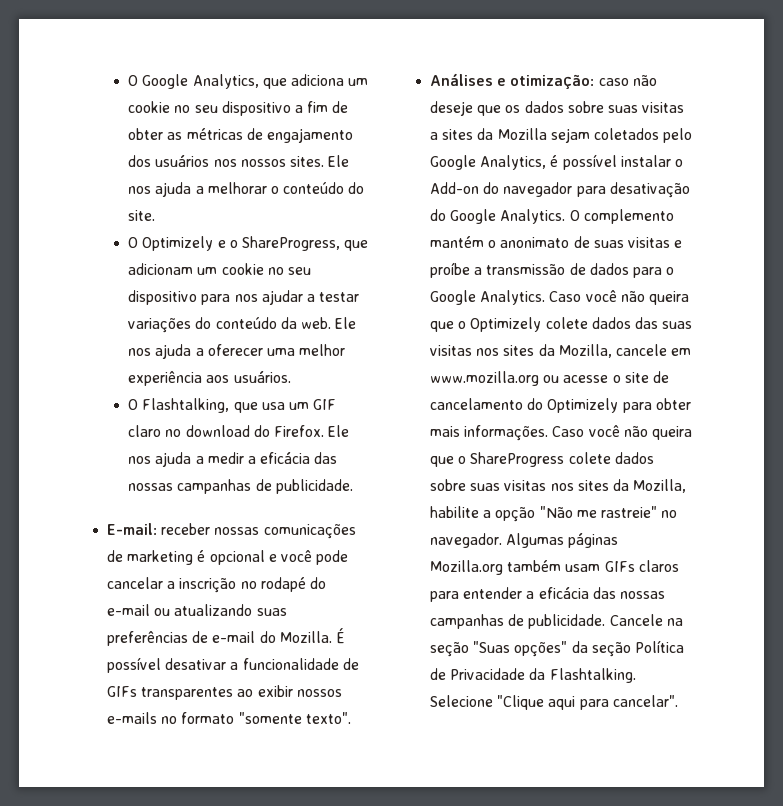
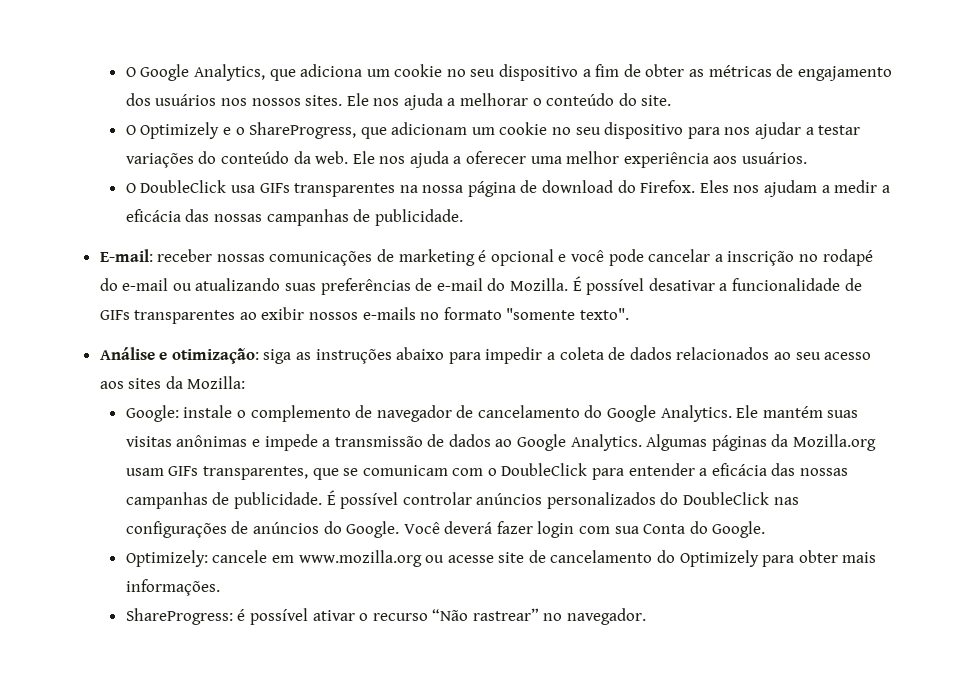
[142,398,337,413] [128,425,350,437] [128,452,192,467] Flashtalking, que usa um GIF claro no download do Firefox. Ele nos ajuda -> [140,180,817,197] DoubleClick usa GIFs transparentes na nossa página de download do Firefox. Eles nos ajudam
[430,73,494,86] Análises -> [99,347,155,360] Análise
[598,75,657,86] [430,101,685,116] [430,128,693,143] [430,154,683,170] [430,182,690,198] [430,209,674,224] [430,236,683,248] [430,262,675,278] [430,290,689,305] [430,317,693,332] [430,344,612,358] caso não deseje que os dados sobre suas visitas a sites da Mozilla sejam coletados pelo Google Analytics, é possível instalar o Add-on do navegador para desativação do Google Analytics. O complemento mantém o anonimato de suas visitas e proíbe a transmissão de dados para o Google Analytics. Caso você não queira que o Optimizely colete dados das suas visitas nos sites da Mozilla, -> [263,347,872,364] [99,376,246,389] [125,405,859,422] [125,434,876,451] [125,463,848,480] [125,490,799,509] [125,521,766,538] [125,550,208,567] siga as instruções abaixo para impedir a coleta de dados relacionados ao seu acesso aos sites da Mozilla: // Google: instale o complemento de navegador de cancelamento do Google Analytics. Ele mantém suas visitas anônimas e impede a transmissão de dados ao Google Analytics. Algumas páginas da Mozilla.org usam GIFs transparentes, que se comunicam com o DoubleClick para entender a eficácia das nossas campanhas de publicidade. É possível controlar anúncios personalizados do DoubleClick nas configurações de anúncios do Google. Você deverá fazer login com sua Conta do Google. // Optimizely:
[612,375,621,383] o -> (494, 559) none
[552,425,692,440] [430,452,654,467] [430,479,687,493] [430,506,678,522] [430,533,619,548] [430,560,679,575] [430,587,665,602] [430,614,683,629] [430,640,684,657] [430,668,636,683] [430,695,678,710] Caso você não queira que o ShareProgress colete dados sobre suas visitas nos sites da Mozilla, habilite a opção "Não me rastreie" no navegador. Algumas páginas Mozilla.org também usam GIFs claros para entender a eficácia das nossas campanhas de publicidade. Cancele na seção "Suas opções" da seção Política de Privacidade da Flashtalking. Selecione "Clique aqui para cancelar". -> [125,608,647,625] // ShareProgress: é possível ativar o recurso “Não rastrear” no navegador.

